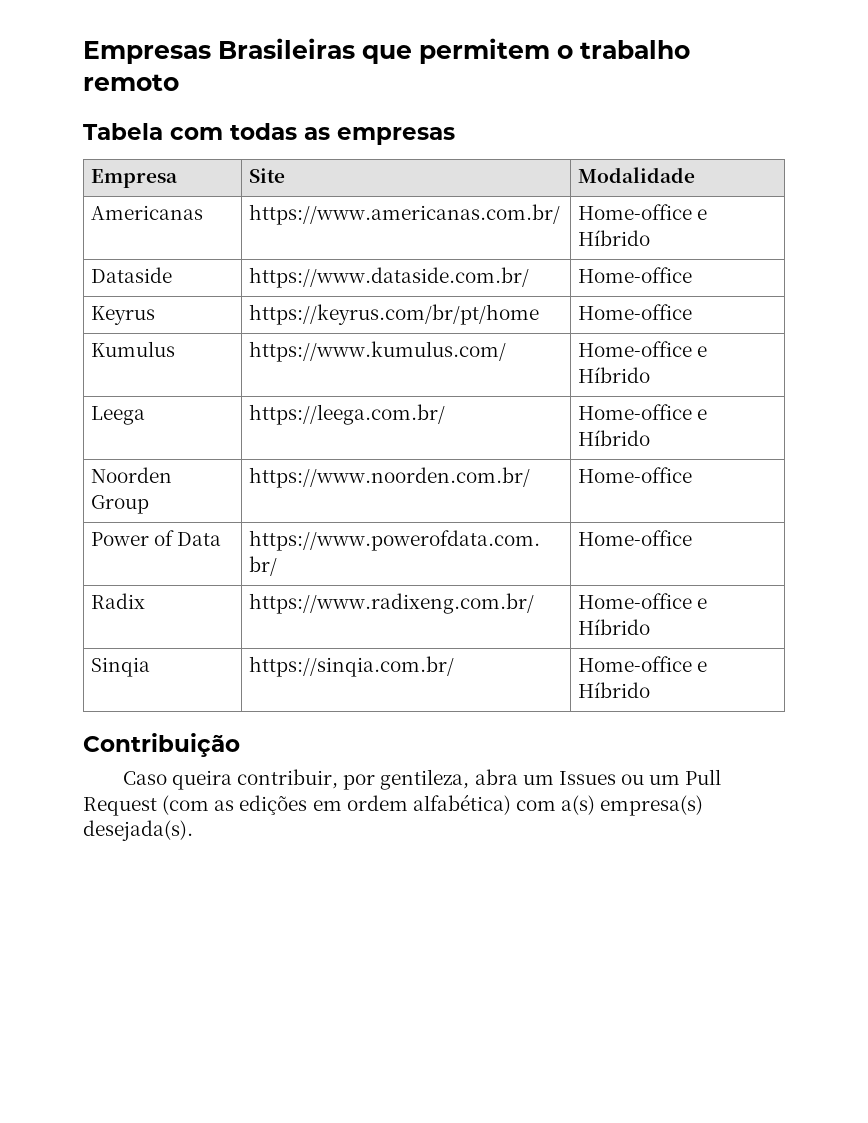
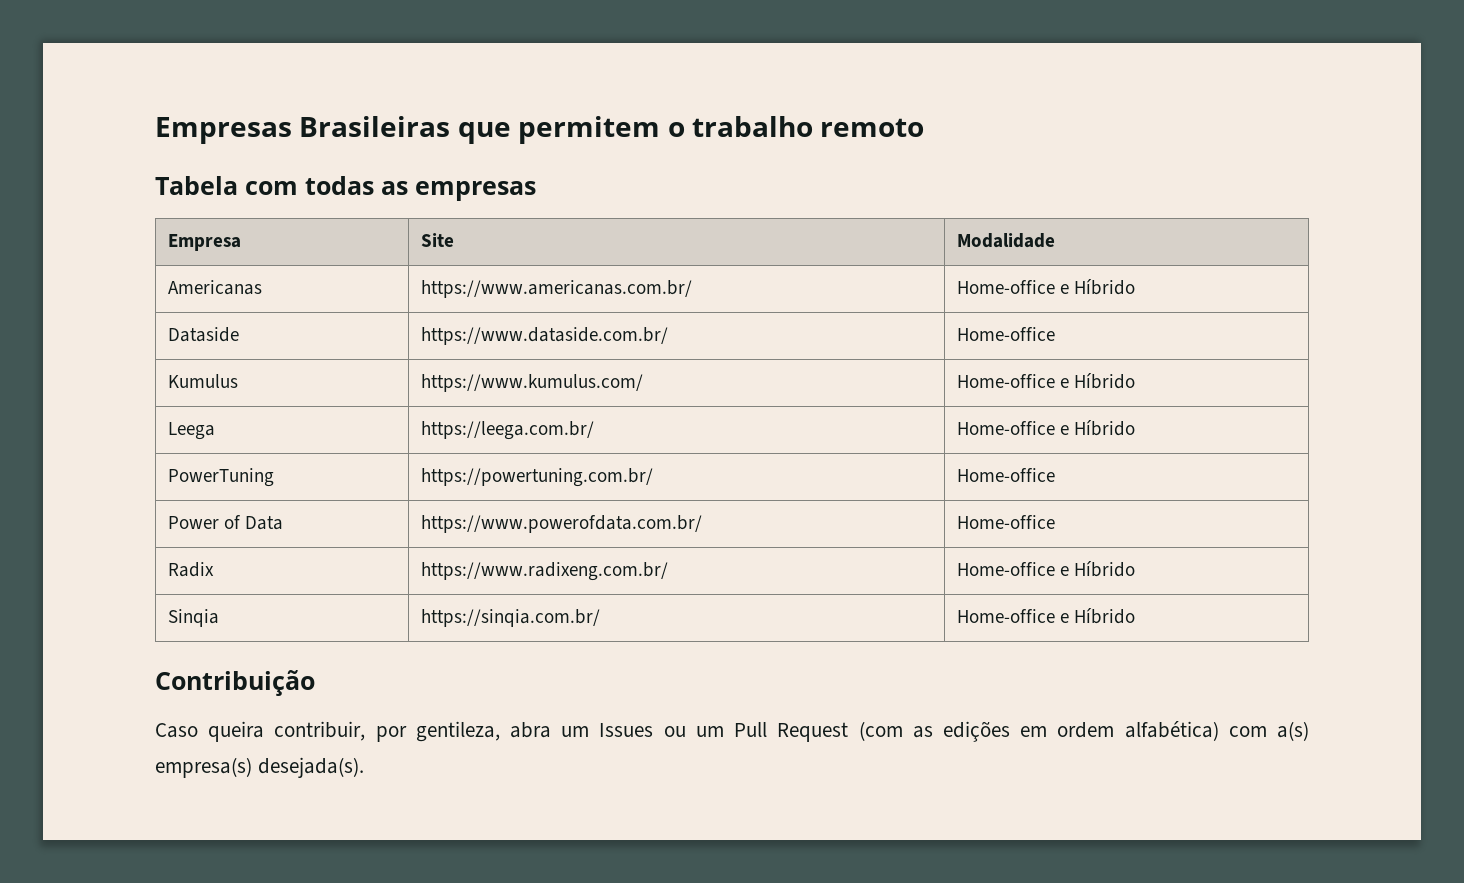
[91,306,156,325] [249,304,540,325] [578,304,693,320] // Keyrus | https://keyrus.com/br/pt/home | Home-office -> (1056, 334) none
[91,467,173,483] [91,495,150,514] [249,467,531,488] Noorden Group | https://www.noorden.com.br/ -> [168,468,275,487] [421,468,654,487] PowerTuning | https://powertuning.com.br/

